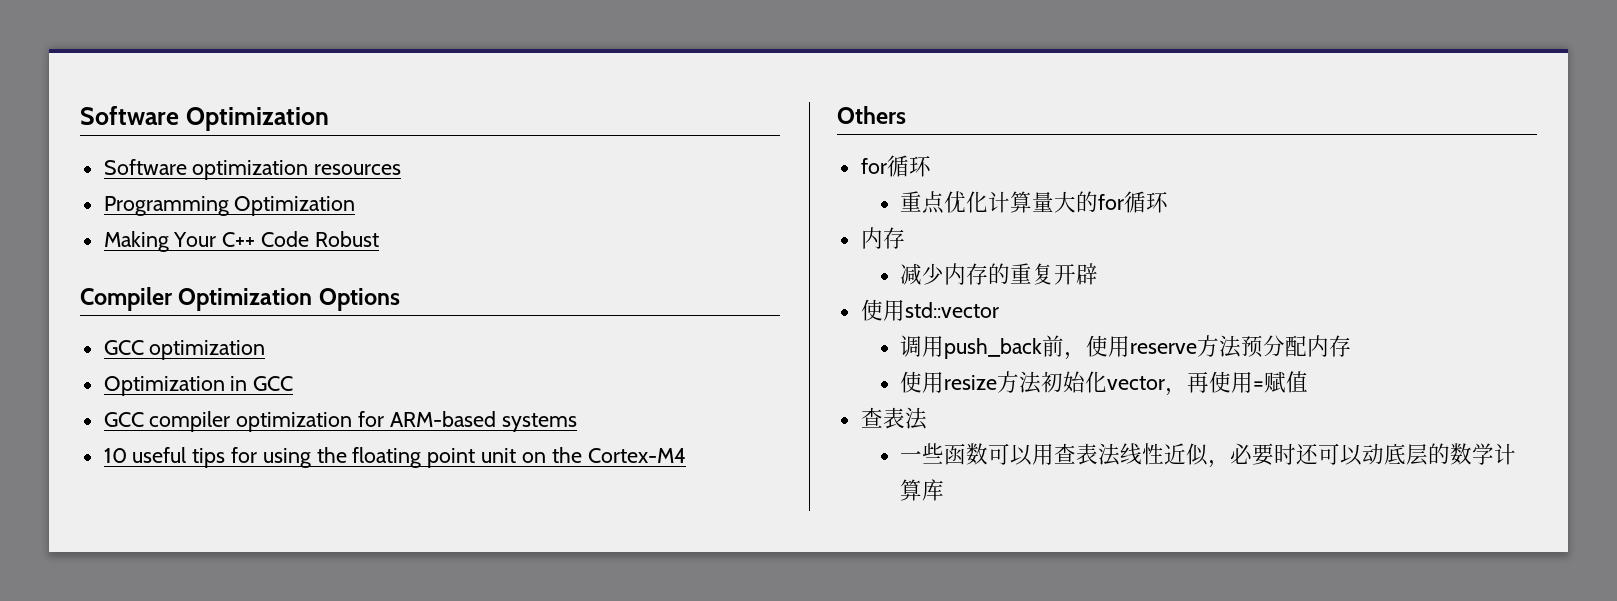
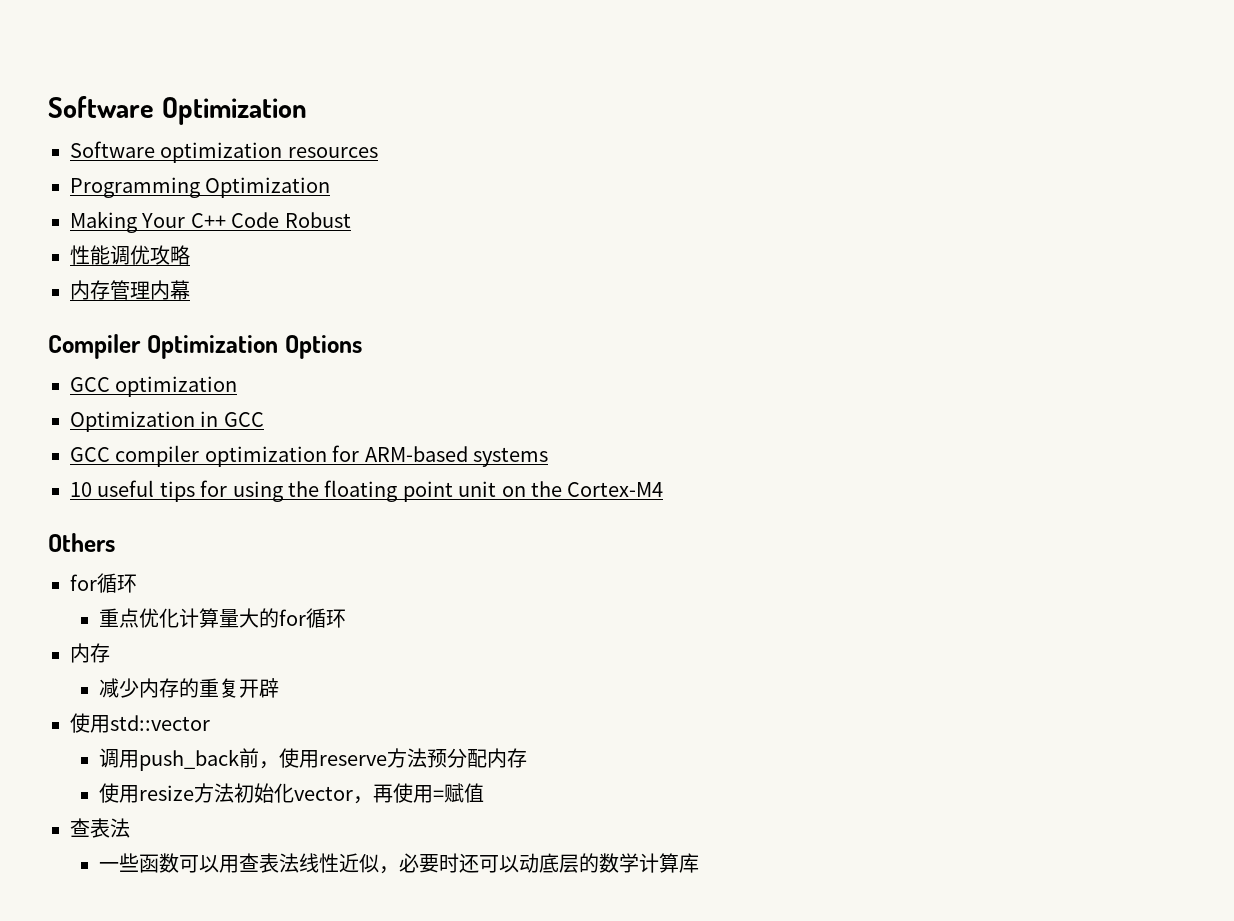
(379, 239) none -> [70,245,190,265] [70,280,190,300] // 性能调优攻略 // 内存管理内幕

